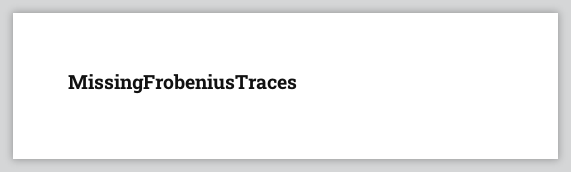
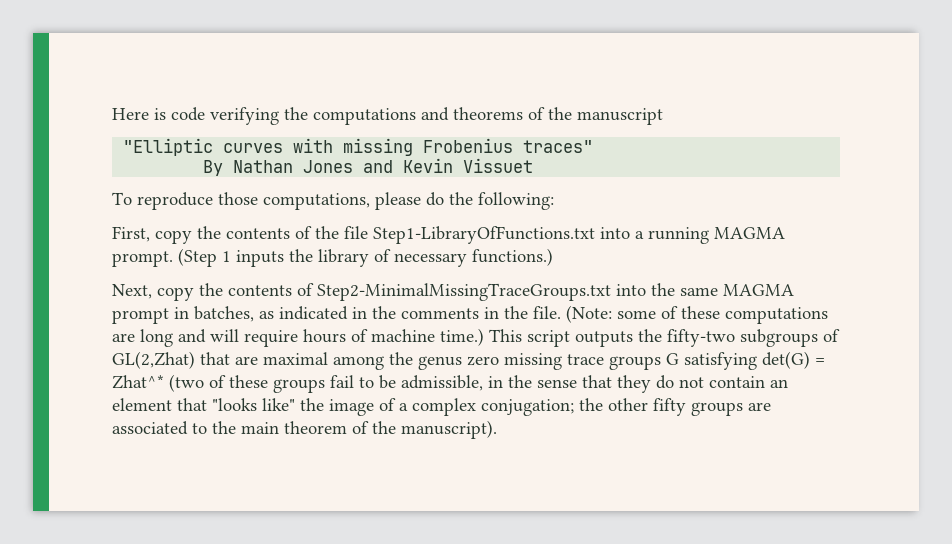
[68,74,297,94] MissingFrobeniusTraces -> [112,107,663,125] [123,138,594,156] [203,158,534,176] [112,192,554,210] [112,226,785,244] [112,248,553,267] [112,283,794,301] [112,305,828,324] [112,328,840,347] [112,351,825,370] [112,374,788,393] [112,398,771,416] [112,420,497,439] Here is code verifying the computations and theorems of the manuscript // "Elliptic curves with missing Frobenius traces" // By Nathan Jones and Kevin Vissuet // To reproduce those computations, please do the following: // First, copy the contents of the file Step1-LibraryOfFunctions.txt into a running MAGMA prompt. (Step 1 inputs the library of necessary functions.) // Next, copy the contents of Step2-MinimalMissingTraceGroups.txt into the same MAGMA prompt in batches, as indicated in the comments in the file. (Note: some of these computations are long and will require hours of machine time.) This script outputs the fifty-two subgroups of GL(2,Zhat) that are maximal among the genus zero missing trace groups G satisfying det(G) = Zhat^* (two of these groups fail to be admissible, in the sense that they do not contain an element that "looks like" the image of a complex conjugation; the other fifty groups are associated to the main theorem of the manuscript).

